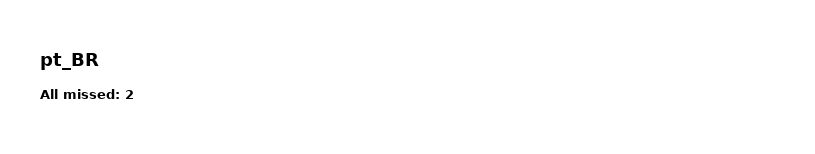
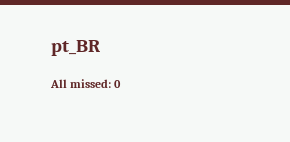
[125,90,134,99] 2 -> [114,80,122,88] 0

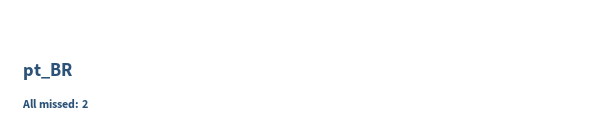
[114,80,122,88] 0 -> [82,100,89,108] 2

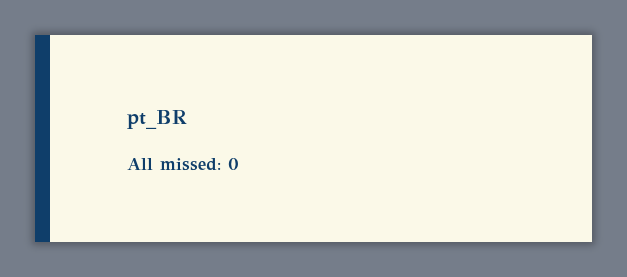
[82,100,89,108] 2 -> [228,158,239,170] 0

